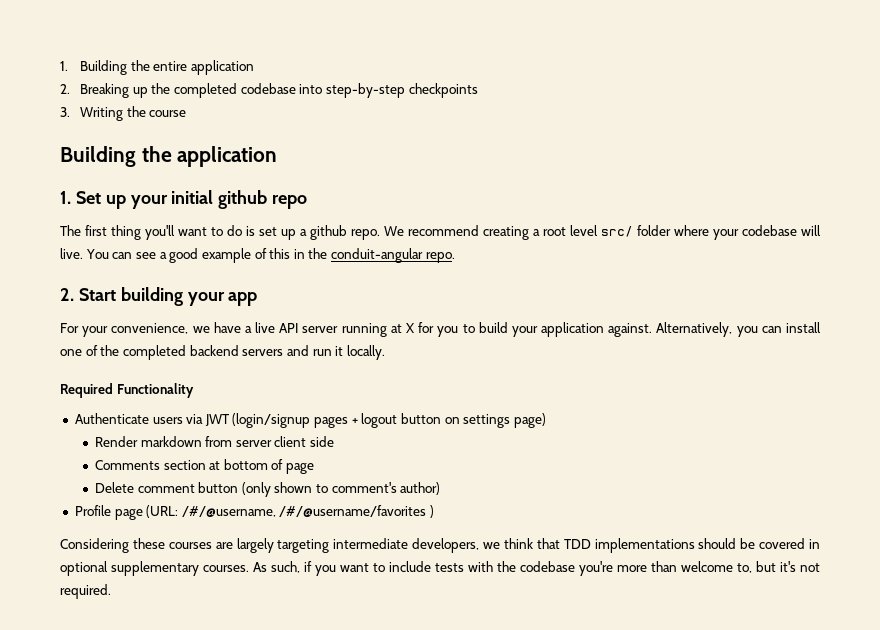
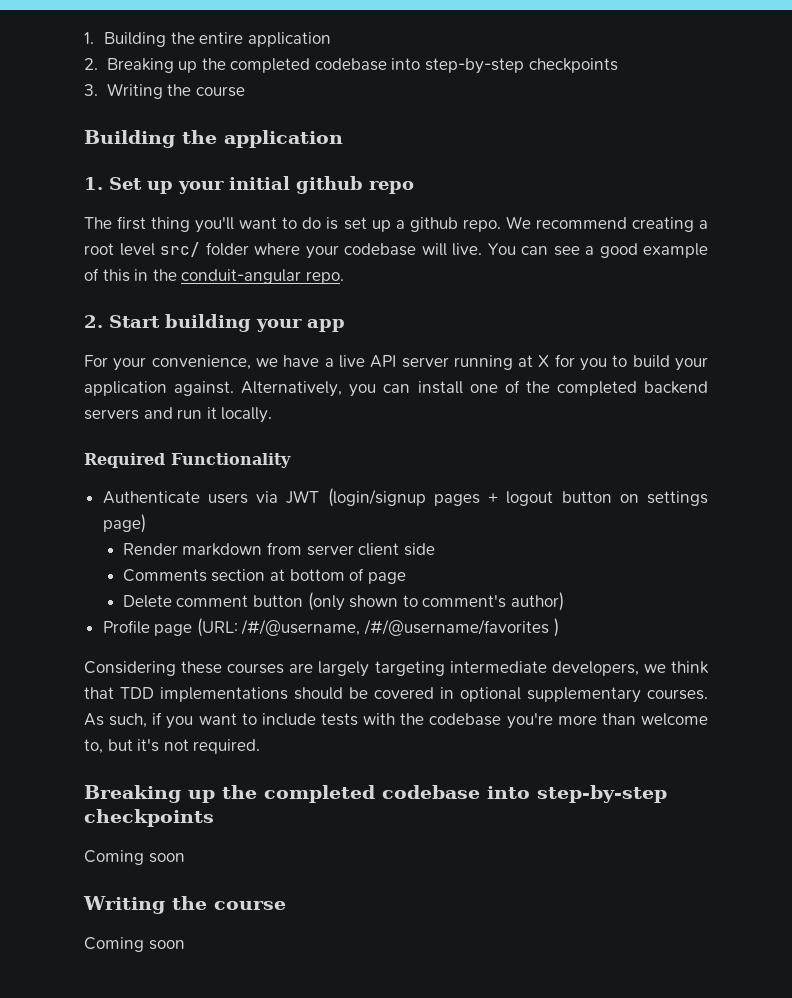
(111, 591) none -> [84,785,667,803] [84,809,214,827] [84,850,185,865] [83,896,286,914] [84,937,185,952] // Breaking up the completed codebase into step-by-step checkpoints // Coming soon // Writing the course // Coming soon

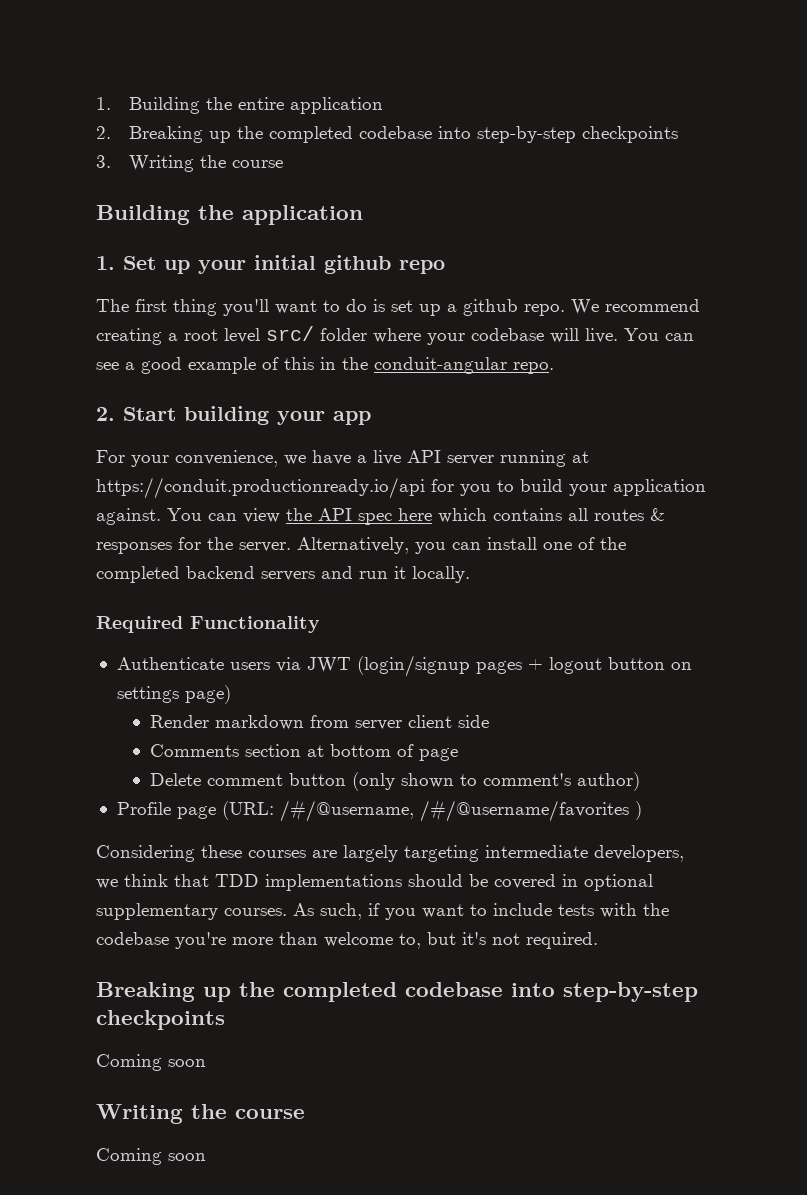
[538,355,550,367] X -> [96,477,425,499] https://conduit.productionready.io/api
(235, 388) none -> [167,508,665,525] [96,537,291,554] You can view the API spec here which contains all routes & responses for the server.

